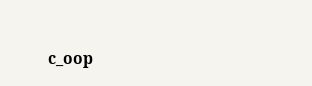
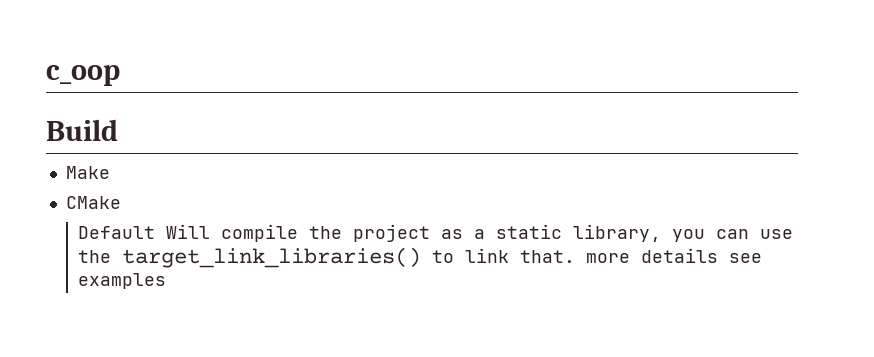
(93, 61) none -> [46,119,118,141] [65,166,110,179] [65,196,121,209] [78,224,794,242] [78,247,763,268] [78,273,167,289] // Build // Make // CMake // Default Will compile the project as a static library, you can use the target_link_libraries() to link that. more details see examples

